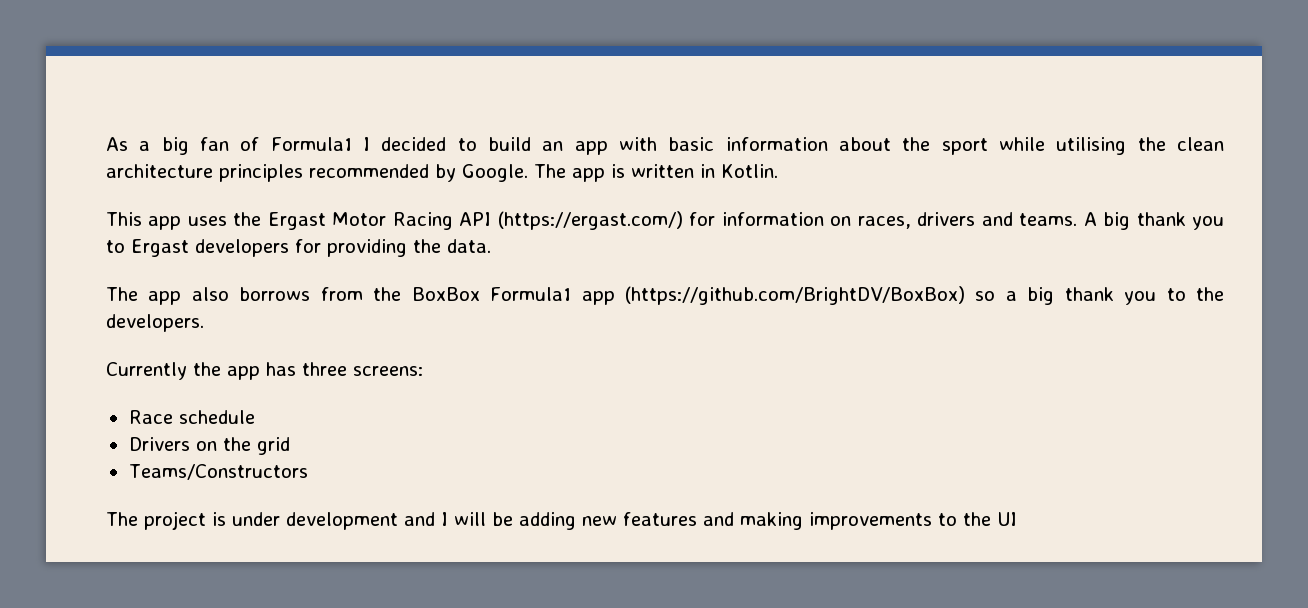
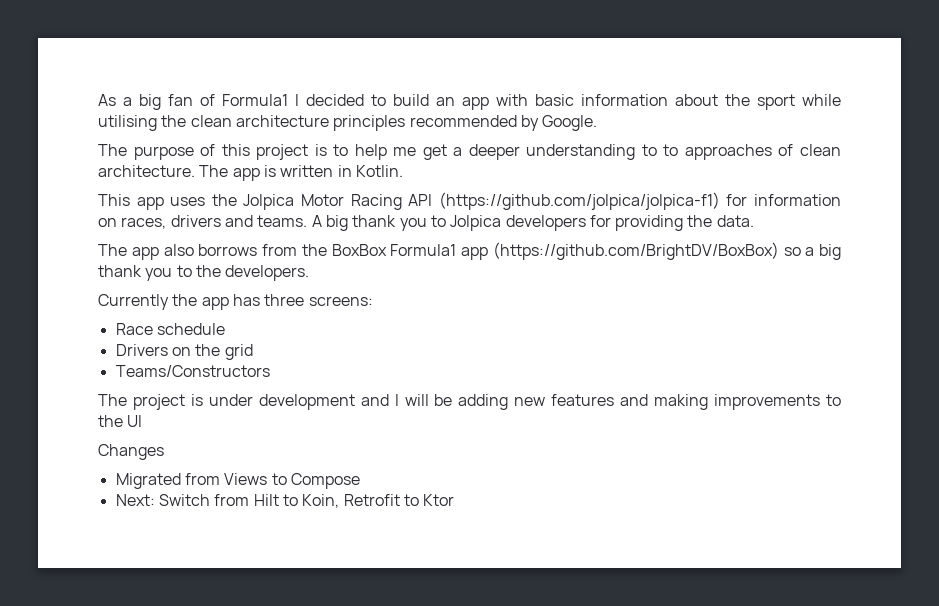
(528, 173) none -> [98,144,841,160] [98,165,195,177] // The purpose of this project is to help me get a deeper understanding to to approaches of clean architecture.
[267,212,326,230] Ergast -> [243,194,295,210] Jolpica
[497,211,683,230] (https://ergast.com/) -> [438,192,720,210] (https://github.com/jolpica/jolpica-f1)
[131,239,189,257] Ergast -> [450,215,502,231] Jolpica
(1017, 519) none -> [98,444,164,460] [115,473,360,489] [115,494,455,508] // Changes // Migrated from Views to Compose // Next: Switch from Hilt to Koin, Retrofit to Ktor

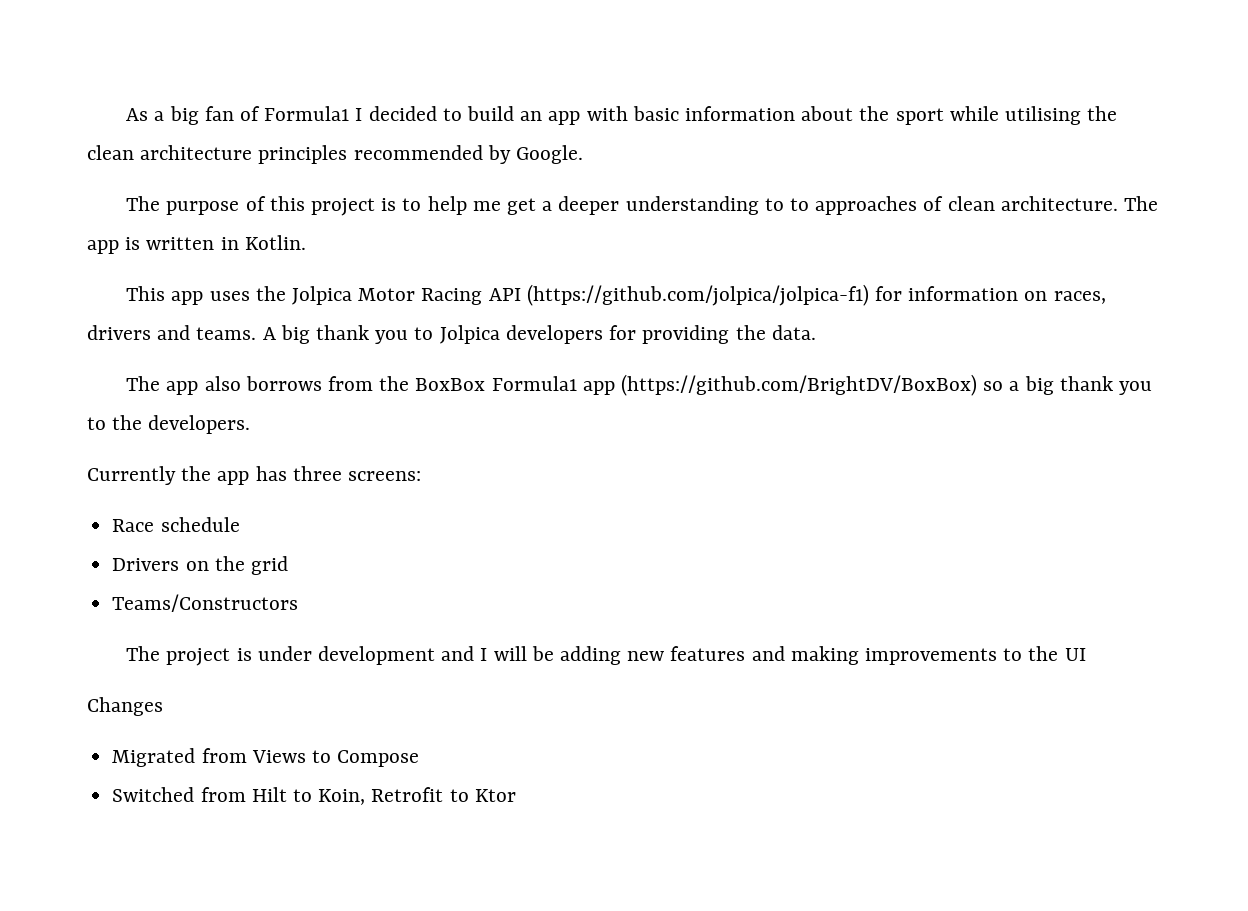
[115,494,210,506] Next: Switch -> [112,787,195,802] Switched

